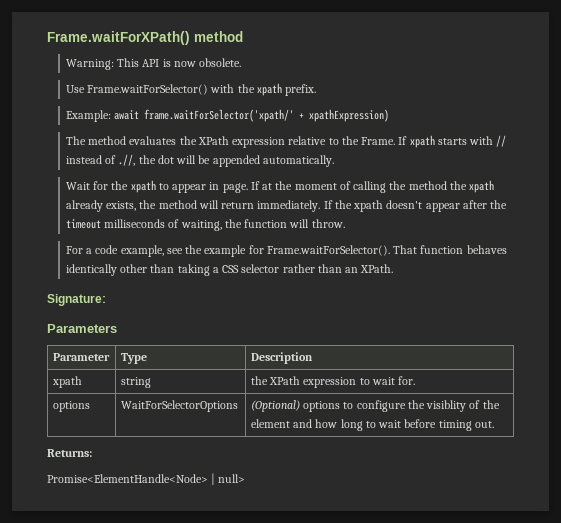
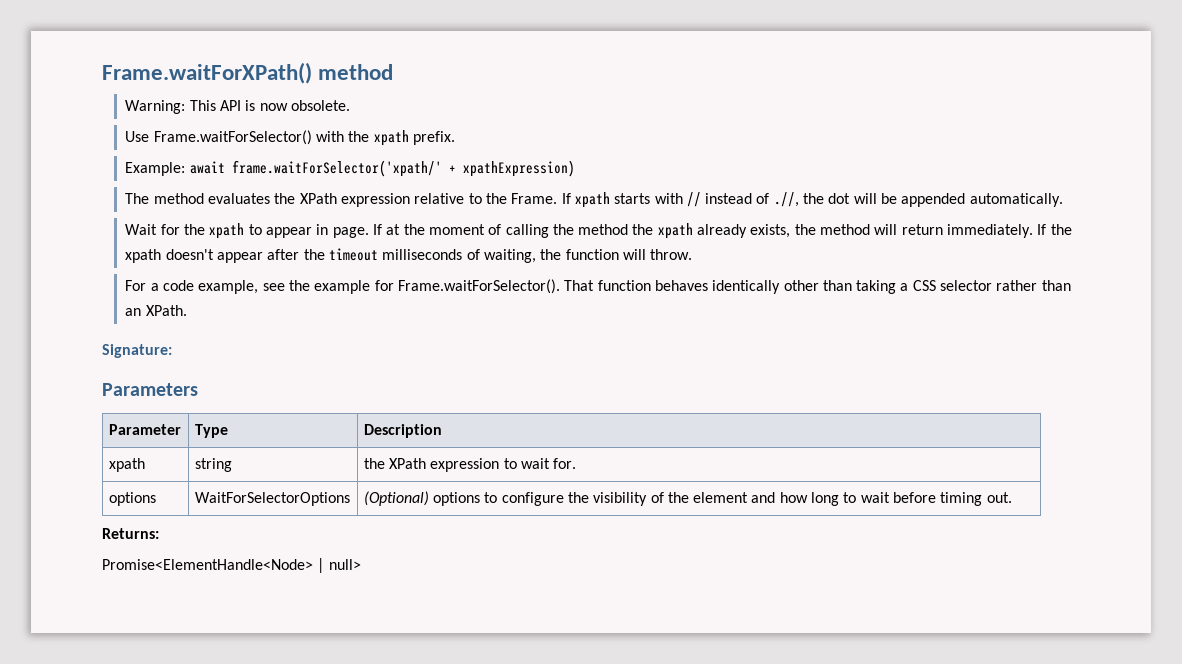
[426,400,467,412] visiblity -> [593,492,648,506] visibility

